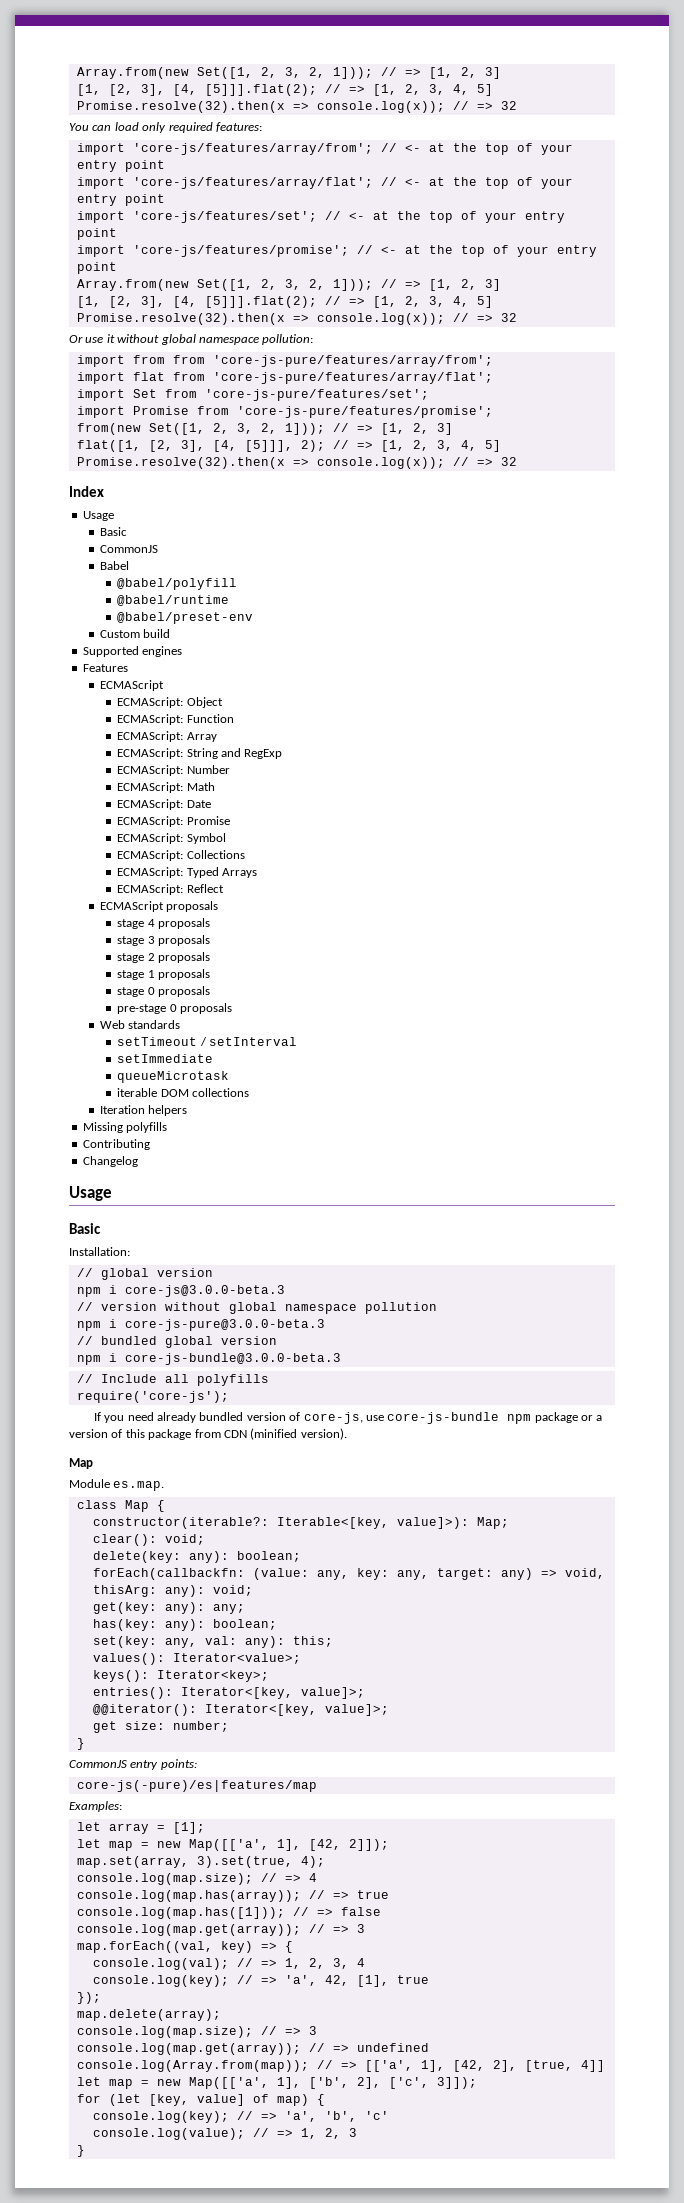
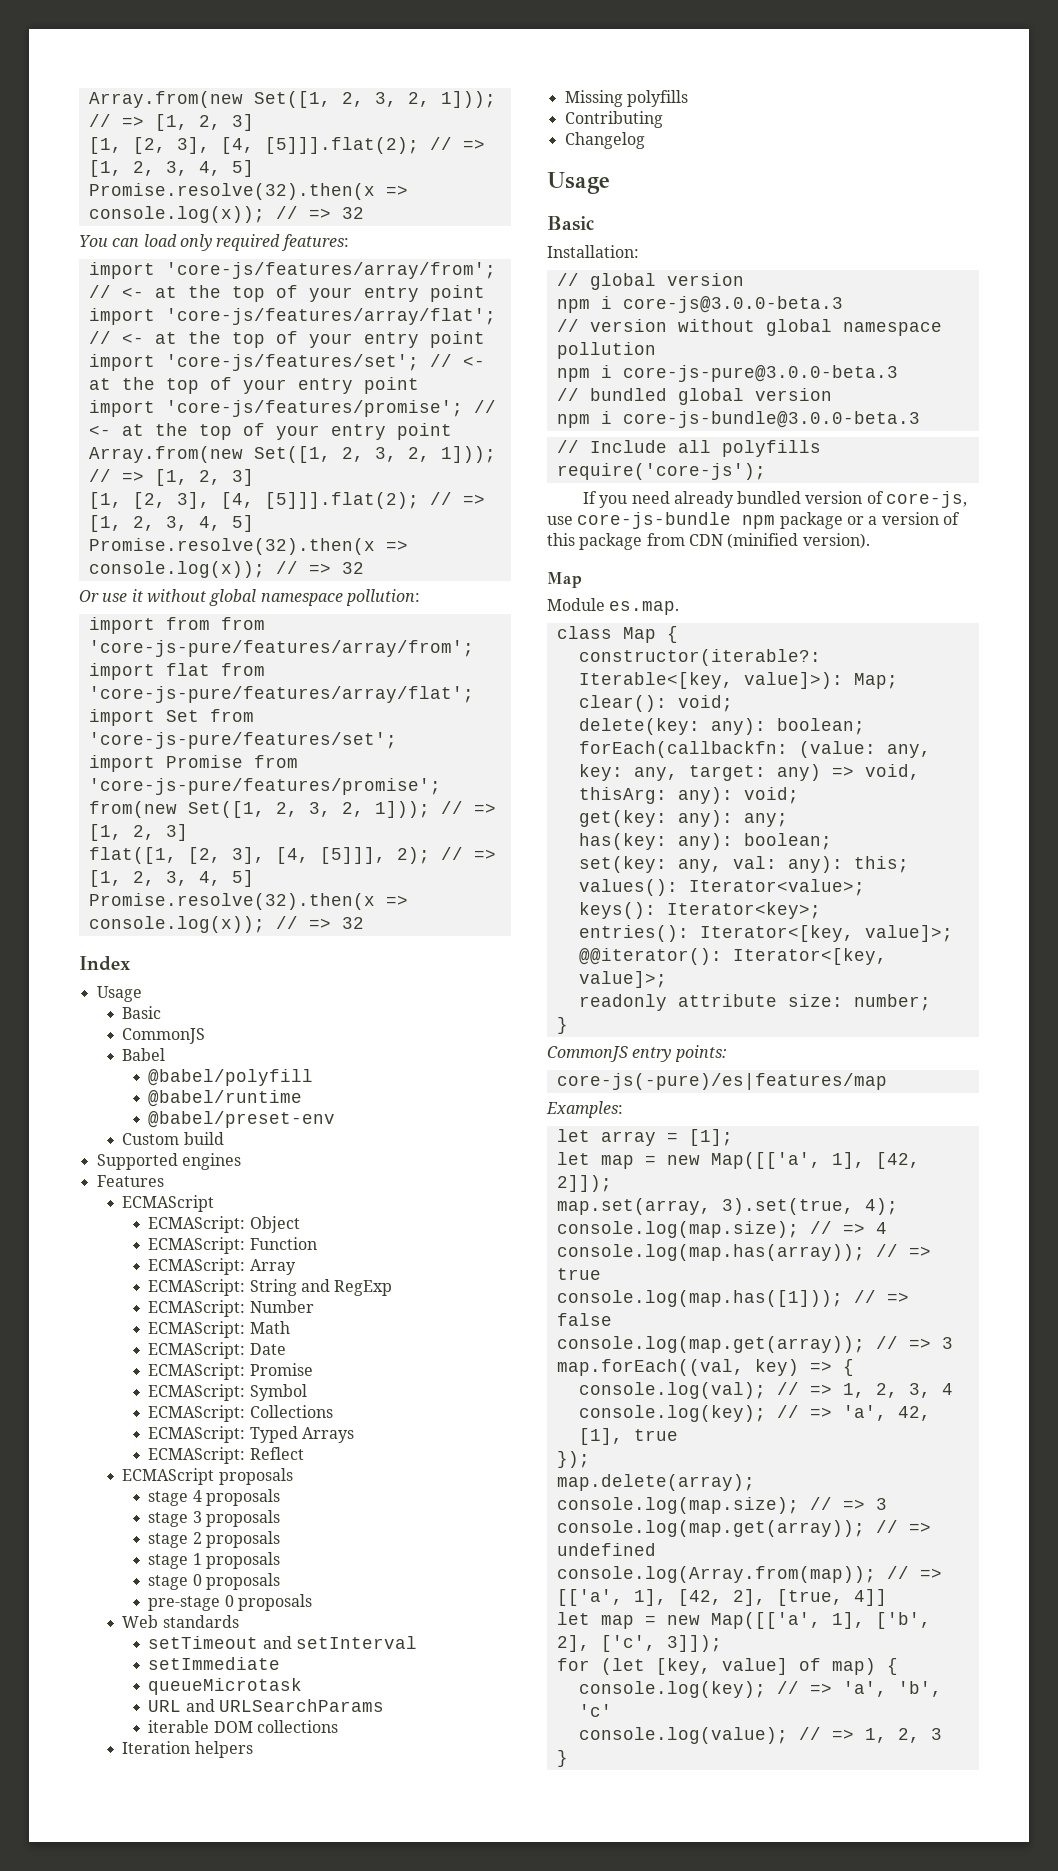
[199,1037,207,1046] / -> [262,1636,292,1649] and
(230, 1077) none -> [148,1699,384,1712] // URL and URLSearchParams
[92,1721,117,1733] get -> [578,994,777,1011] readonly attribute

